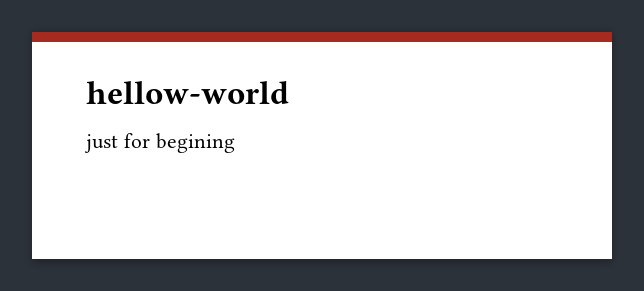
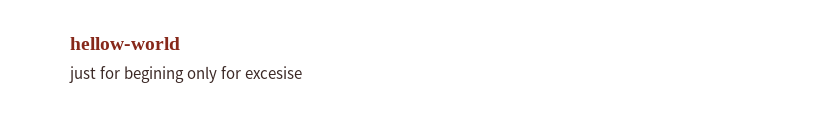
(235, 143) none -> [187,66,303,83] only for excesise

